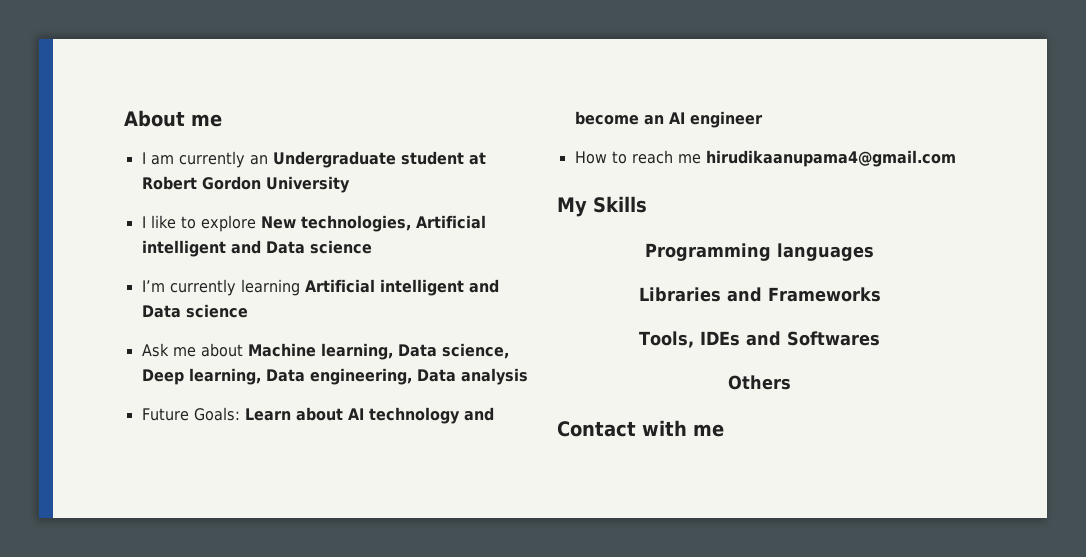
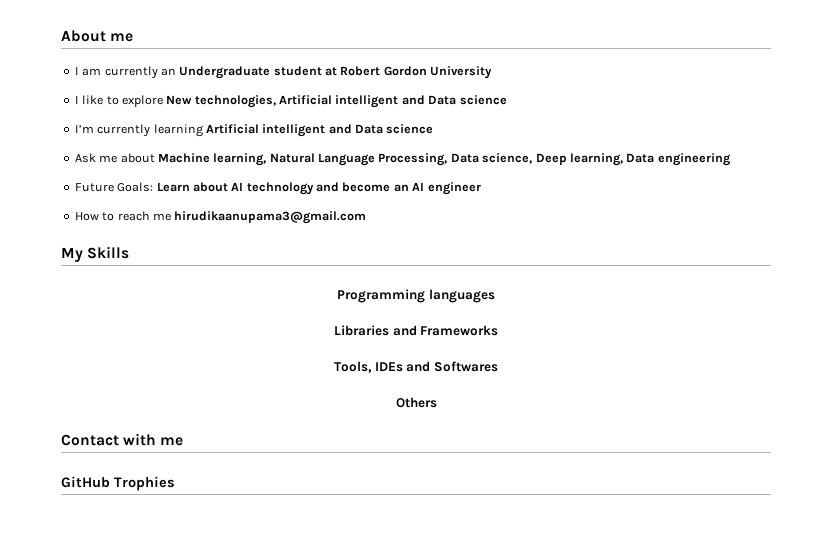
(393, 351) none -> [269,153,448,166] Natural Language Processing,
[309,368,528,385] engineering, Data analysis -> [657,153,731,166] engineering
[705,150,956,167] hirudikaanupama4@gmail.com -> [174,211,367,224] hirudikaanupama3@gmail.com
(724, 430) none -> [61,476,175,491] // GitHub Trophies

